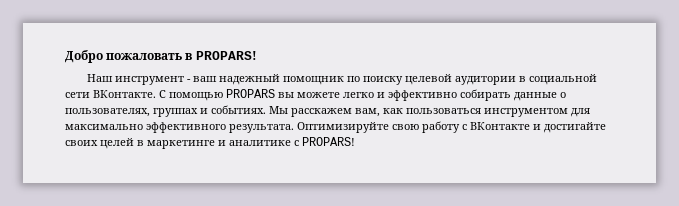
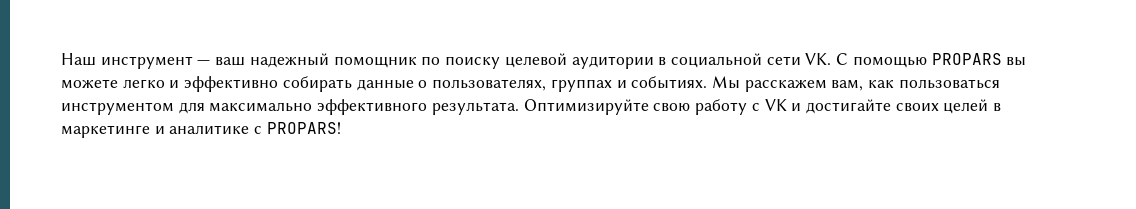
[65,50,257,63] Добро пожаловать в PROPARS! // -> (61, 59) none
[187,79,192,82] - -> [197,60,211,65] —
[93,90,156,98] ВКонтакте. -> [805,53,832,65] VK.
[470,122,530,130] ВКонтакте -> [764,99,787,111] VK

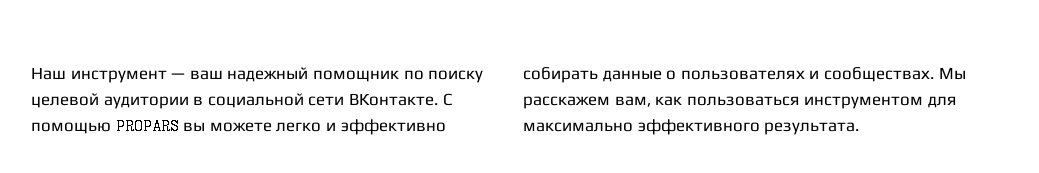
[805,53,832,65] VK. -> [348,93,438,106] ВКонтакте.
[432,76,708,92] пользователях, группах и событиях. -> [680,67,934,82] пользователях и сообществах.
[523,99,1002,115] [61,122,341,138] Оптимизируйте свою работу с VK и достигайте своих целей в маркетинге и аналитике с PROPARS! -> (860, 128) none

